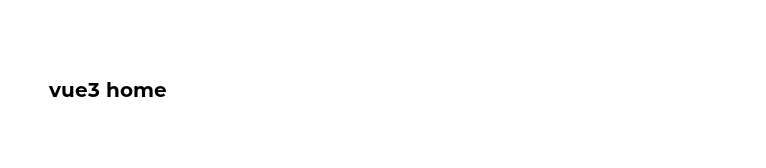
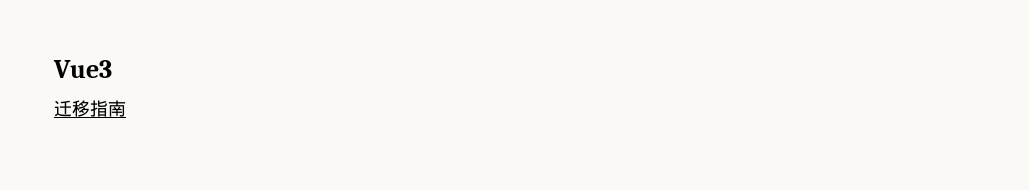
[48,82,167,97] vue3 home -> [53,60,112,78] [54,100,126,117] Vue3 // 迁移指南

